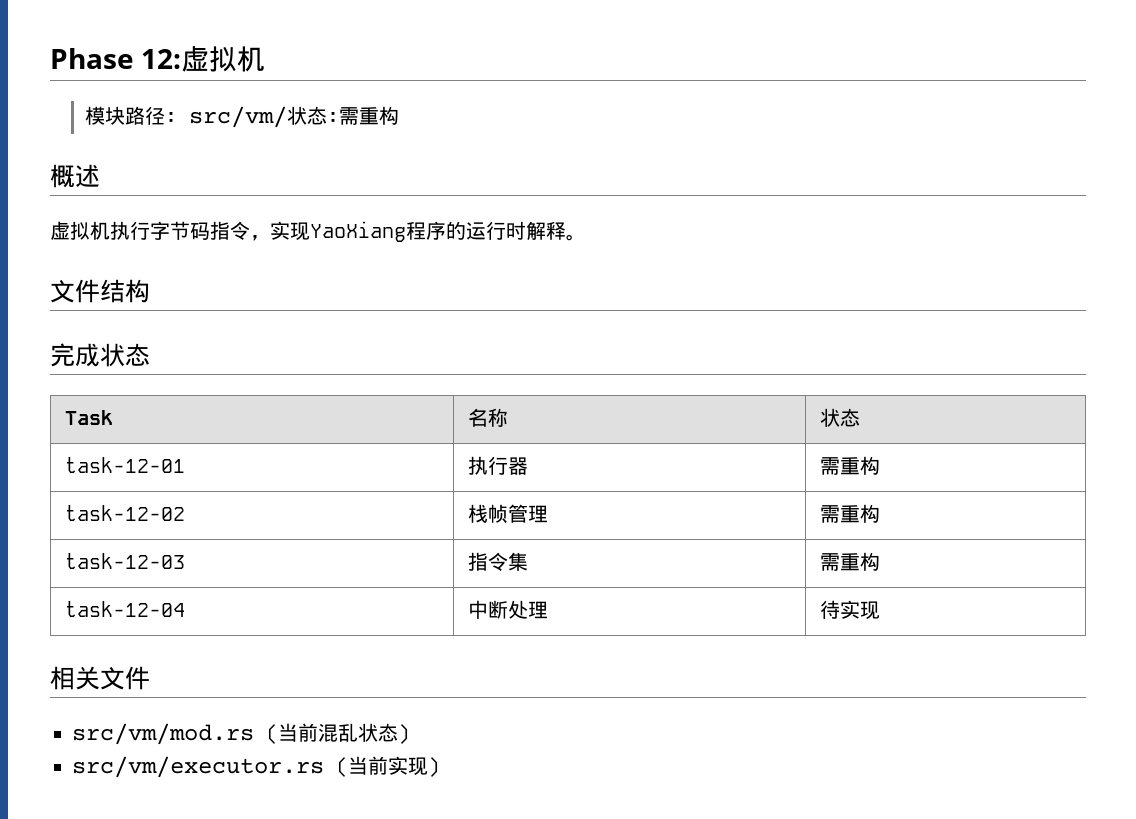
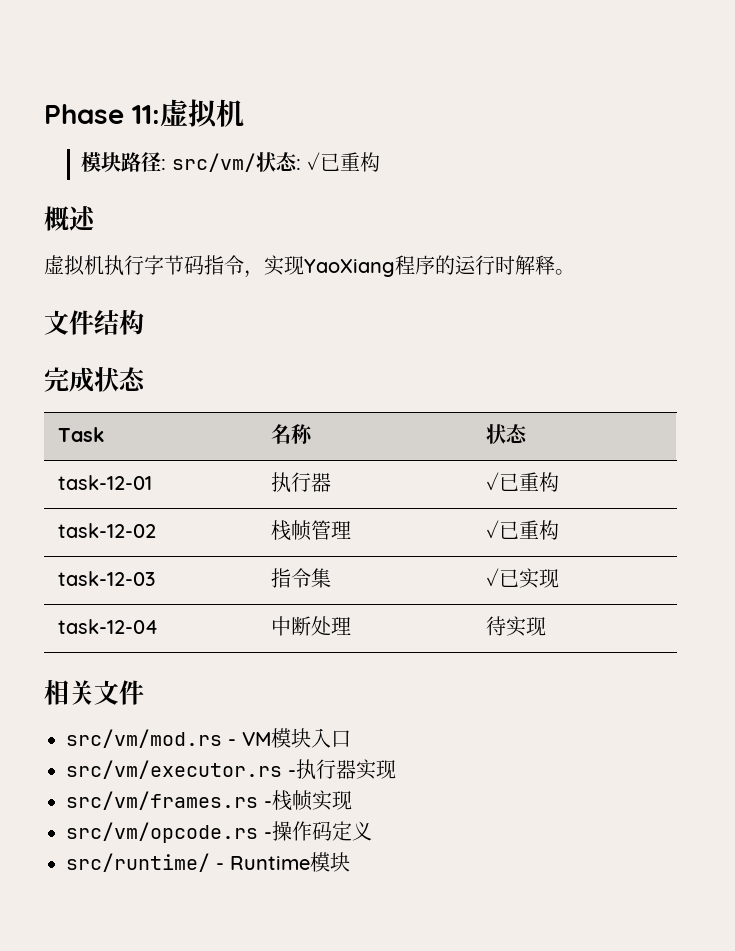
[141,49,182,69] 12: -> [132,105,160,124] 11:
[339,107,360,125] 需 -> [306,152,340,171] ✓已
[819,457,840,475] 需 -> [485,472,519,491] ✓已
[819,505,840,523] 需 -> [485,520,519,539] ✓已
[819,552,880,571] 需重构 -> [485,568,559,589] ✓已实现
[266,723,410,744] (当前混乱状态) -> [228,728,351,748] - VM模块入口
[336,756,440,777] (当前实现) -> [288,759,396,780] [66,790,352,811] [66,821,372,843] [66,852,350,872] -执行器实现 // src/vm/frames.rs -栈帧实现 // src/vm/opcode.rs -操作码定义 // src/runtime/ - Runtime模块

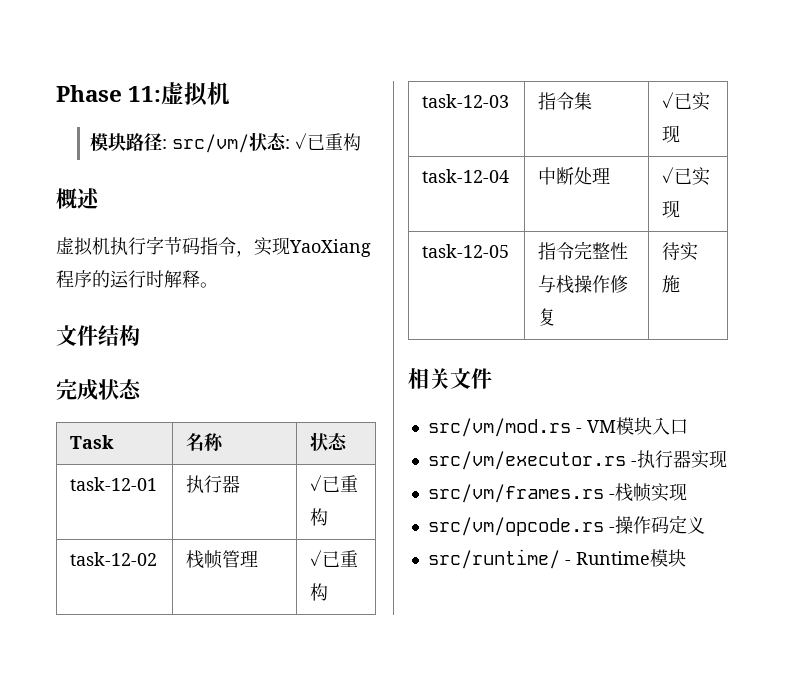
(351, 626) none -> [662,167,711,186] [662,200,681,218] [422,244,510,258] [538,241,629,260] [538,275,629,294] [538,308,557,326] | ✓已实现 // task-12-05 | 指令完整性与栈操作修复
[525,617,546,636] 现 -> [662,275,681,293] 施

